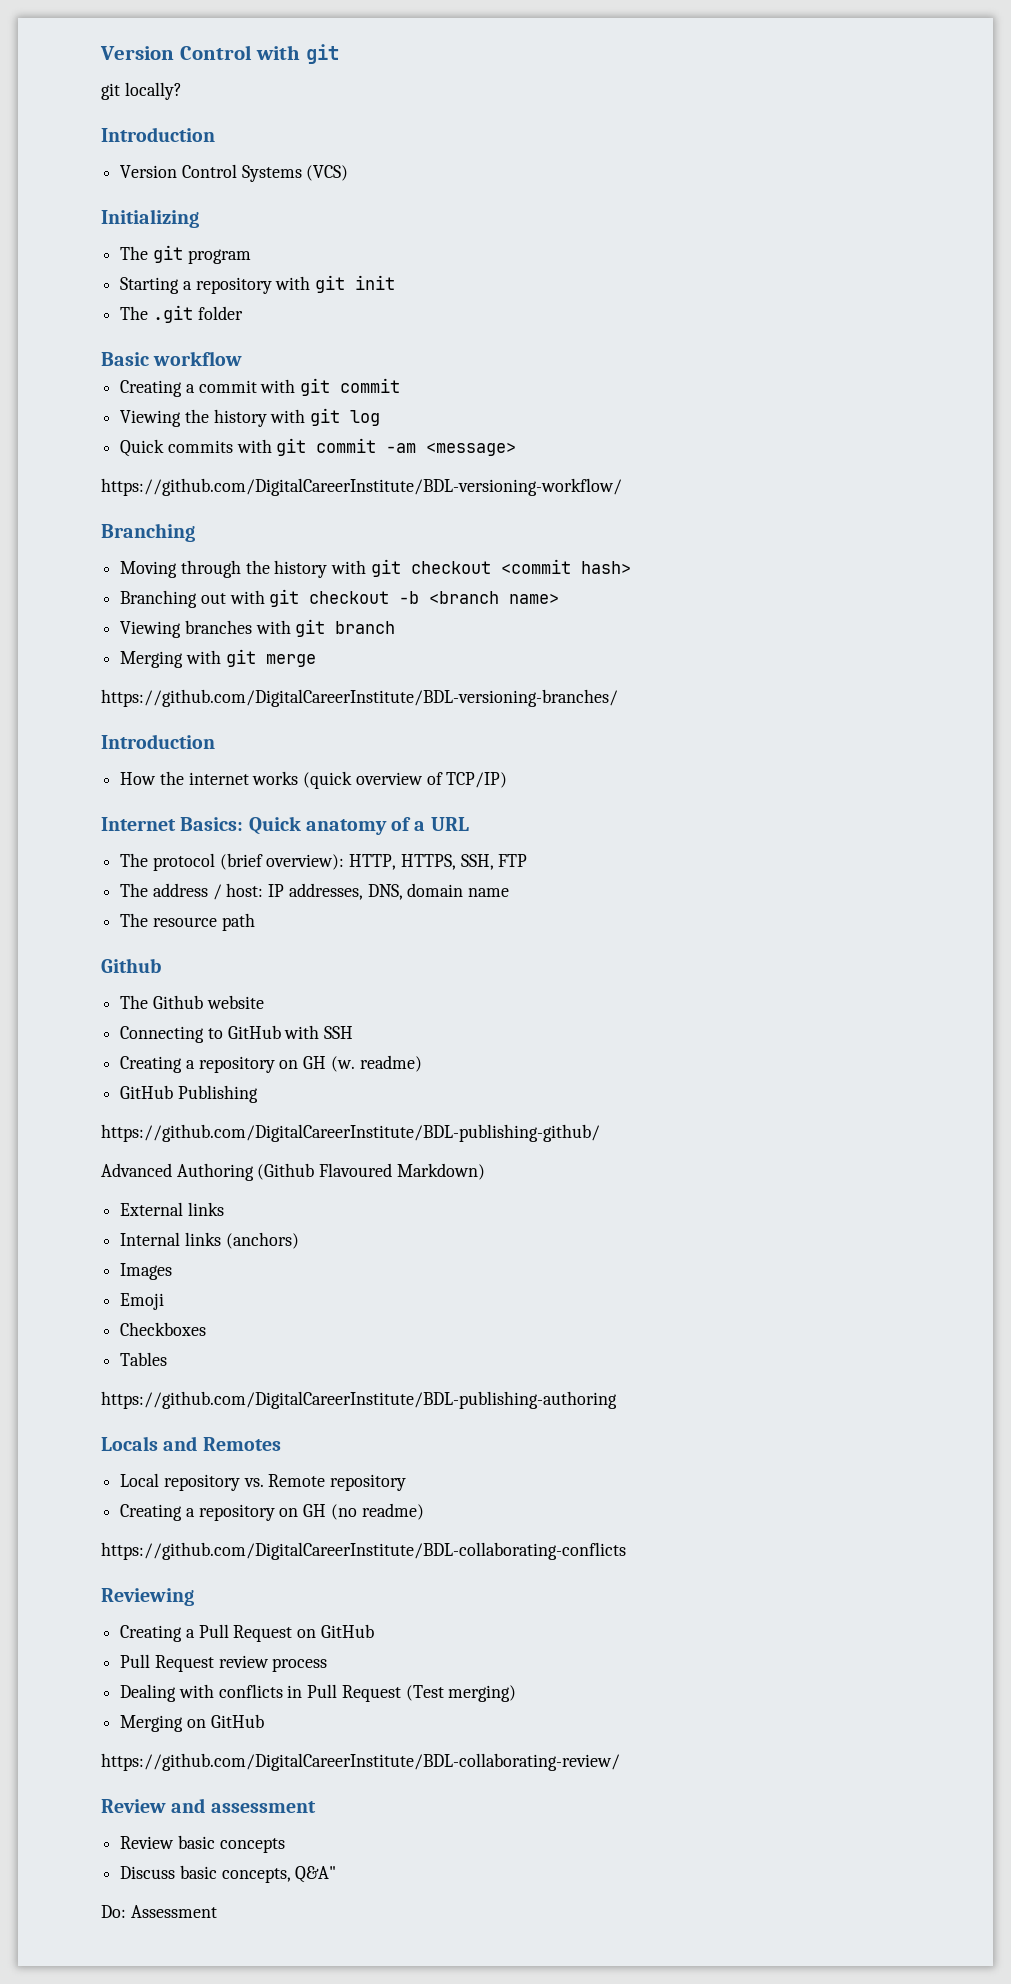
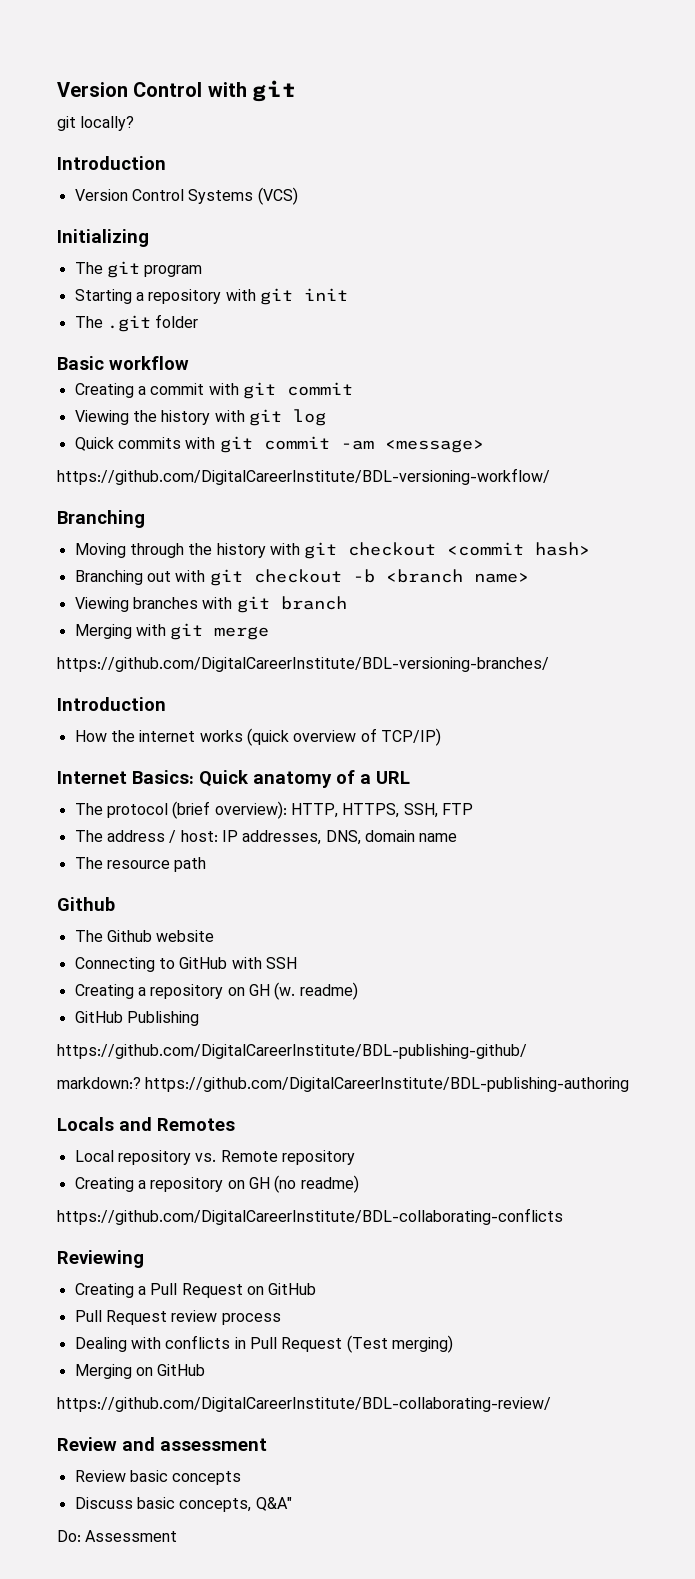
[101,1163,485,1181] [120,1202,224,1216] [120,1232,299,1249] [120,1263,173,1280] [120,1293,165,1310] [120,1322,207,1336] [120,1352,168,1366] Advanced Authoring (Github Flavoured Markdown) // External links // Internal links (anchors) // Images // Emoji // Checkboxes // Tables // -> [57,1077,141,1089] markdown:?

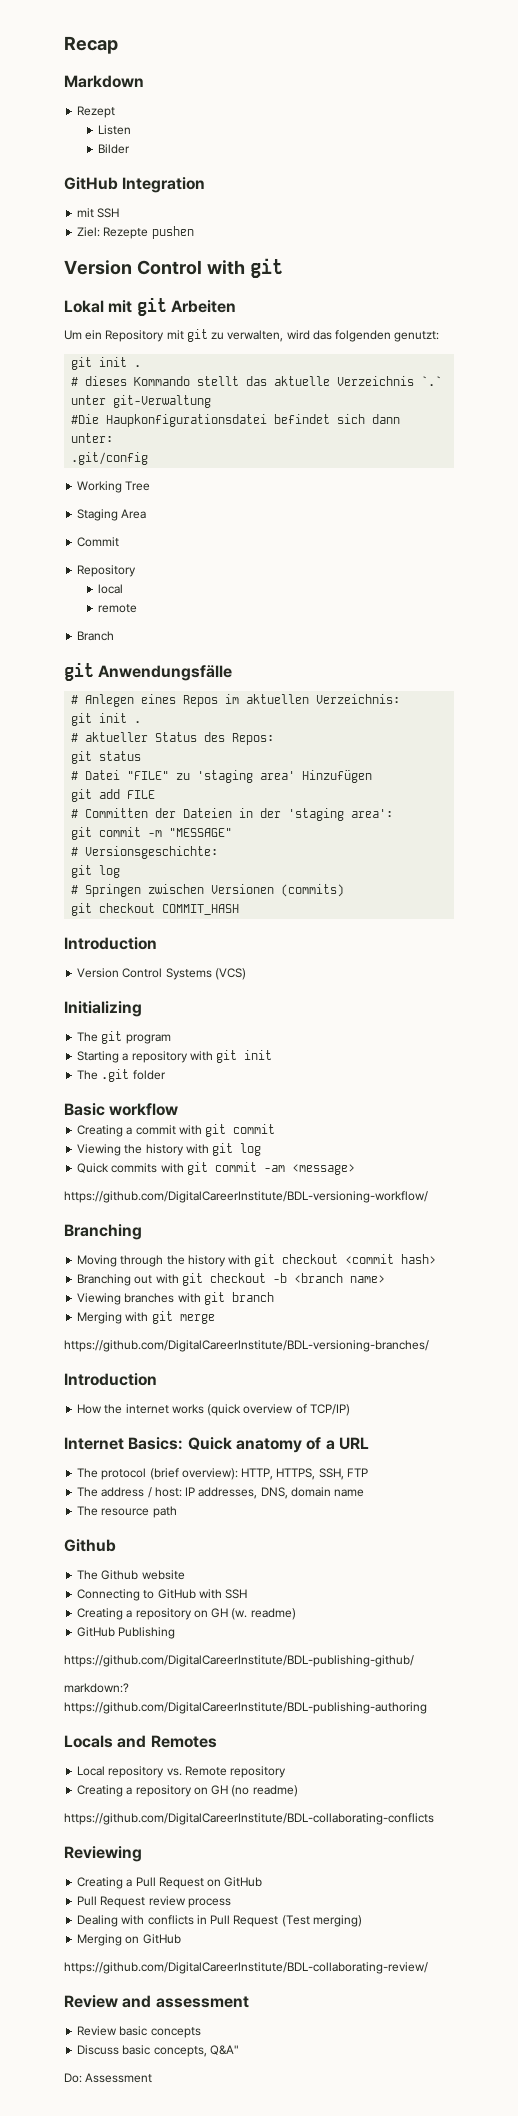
[57,80,298,102] [57,116,135,131] Version Control with git // git locally? -> [64,36,118,54] [64,75,144,88] [77,106,116,118] [97,125,131,135] [97,144,130,154] [64,177,206,193] [77,208,120,218] [77,226,194,239] [64,258,283,278] [64,297,236,316] [64,329,440,342] [71,357,142,370] [71,376,443,386] [71,395,212,408] [71,414,401,427] [71,433,114,443] [71,452,149,465] [77,481,151,493] [77,509,147,521] [77,537,120,547] [77,565,137,577] [97,584,123,594] [97,604,137,613] [77,631,115,641] [64,662,233,681] [71,694,401,707] [71,713,142,726] [71,732,275,745] [71,751,142,764] [71,770,373,783] [71,789,156,802] [71,808,394,821] [71,827,233,840] [71,846,219,859] [71,865,121,878] [71,884,345,897] [71,903,240,916] Recap // Markdown // Rezept // Listen // Bilder // GitHub Integration // mit SSH // Ziel: Rezepte pushen // Version Control with git // Lokal mit git Arbeiten // Um ein Repository mit git zu verwalten, wird das folgenden genutzt: // git init . // # dieses Kommando stellt das aktuelle Verzeichnis `.` unter git-Verwaltung // #Die Haupkonfigurationsdatei befindet sich dann unter: // .git/config // Working Tree // Staging Area // Commit // Repository // local // remote // Branch // git Anwendungsfälle // # Anlegen eines Repos im aktuellen Verzeichnis: // git init . // # aktueller Status des Repos: // git status // # Datei "FILE" zu 'staging area' Hinzufügen // git add FILE // # Committen der Dateien in der 'staging area': // git commit -m "MESSAGE" // # Versionsgeschichte: // git log // # Springen zwischen Versionen (commits) // git checkout COMMIT_HASH

